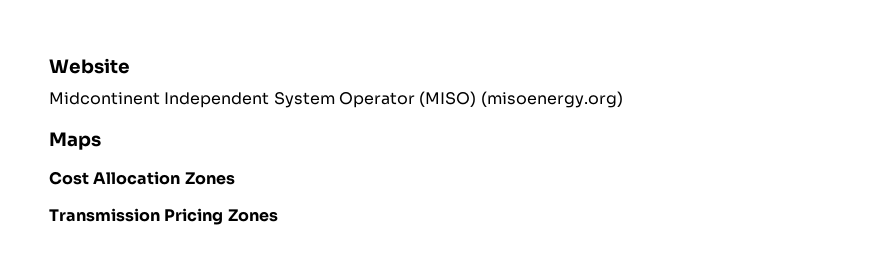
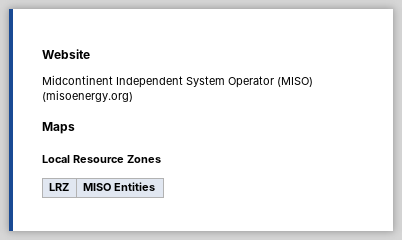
[49,171,235,185] [49,208,278,225] Cost Allocation Zones // Transmission Pricing Zones -> [42,155,161,163] [48,183,69,191] [82,182,155,191] Local Resource Zones // LRZ | MISO Entities

